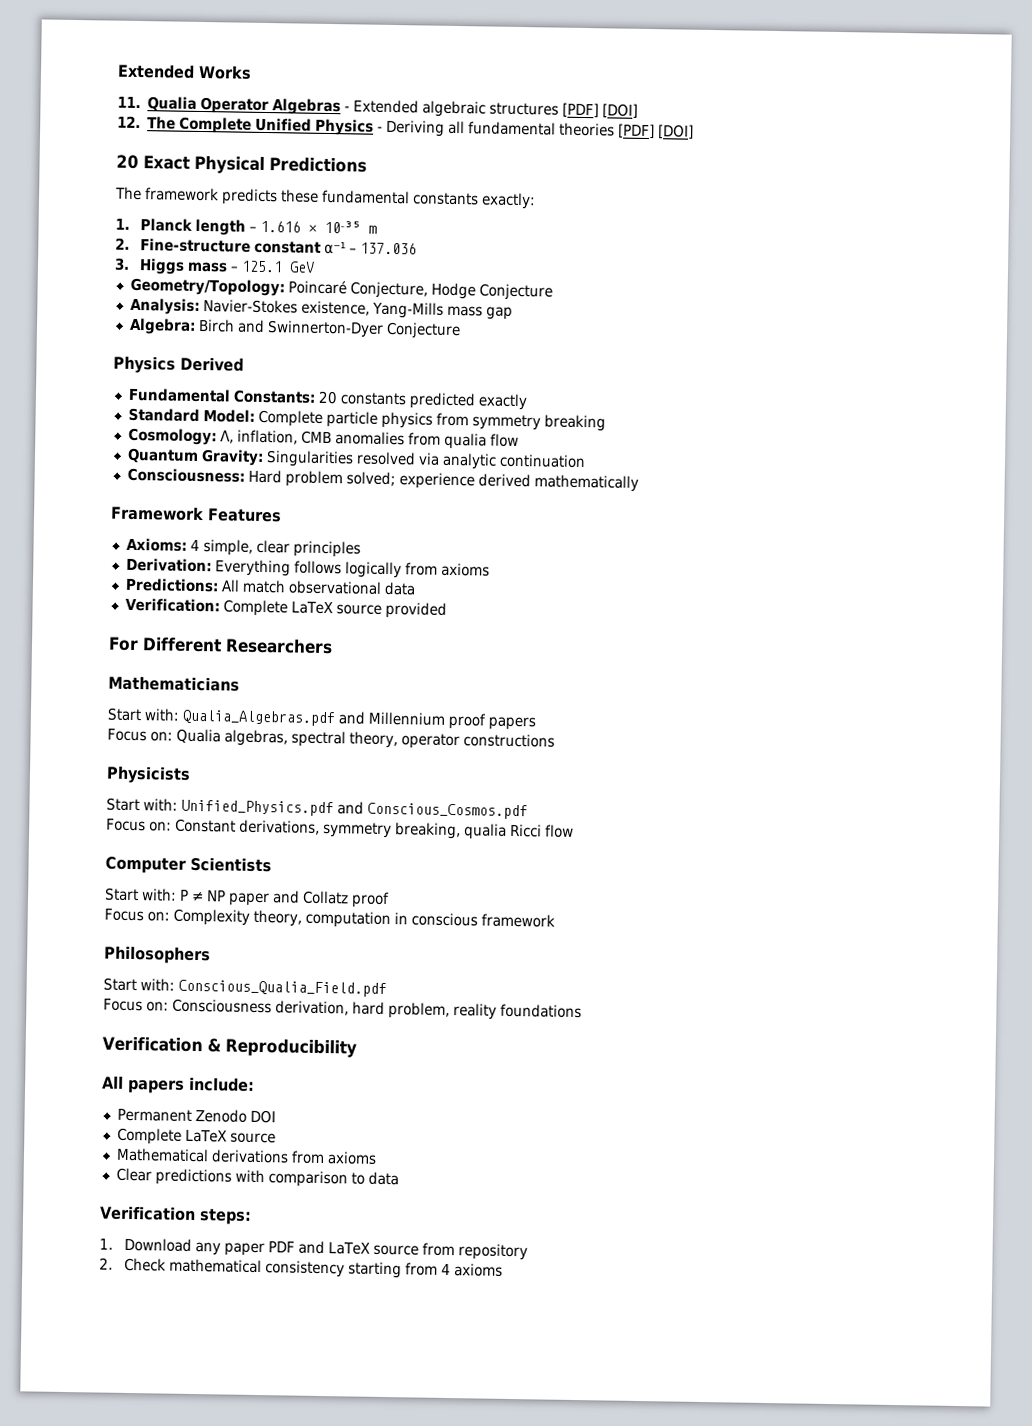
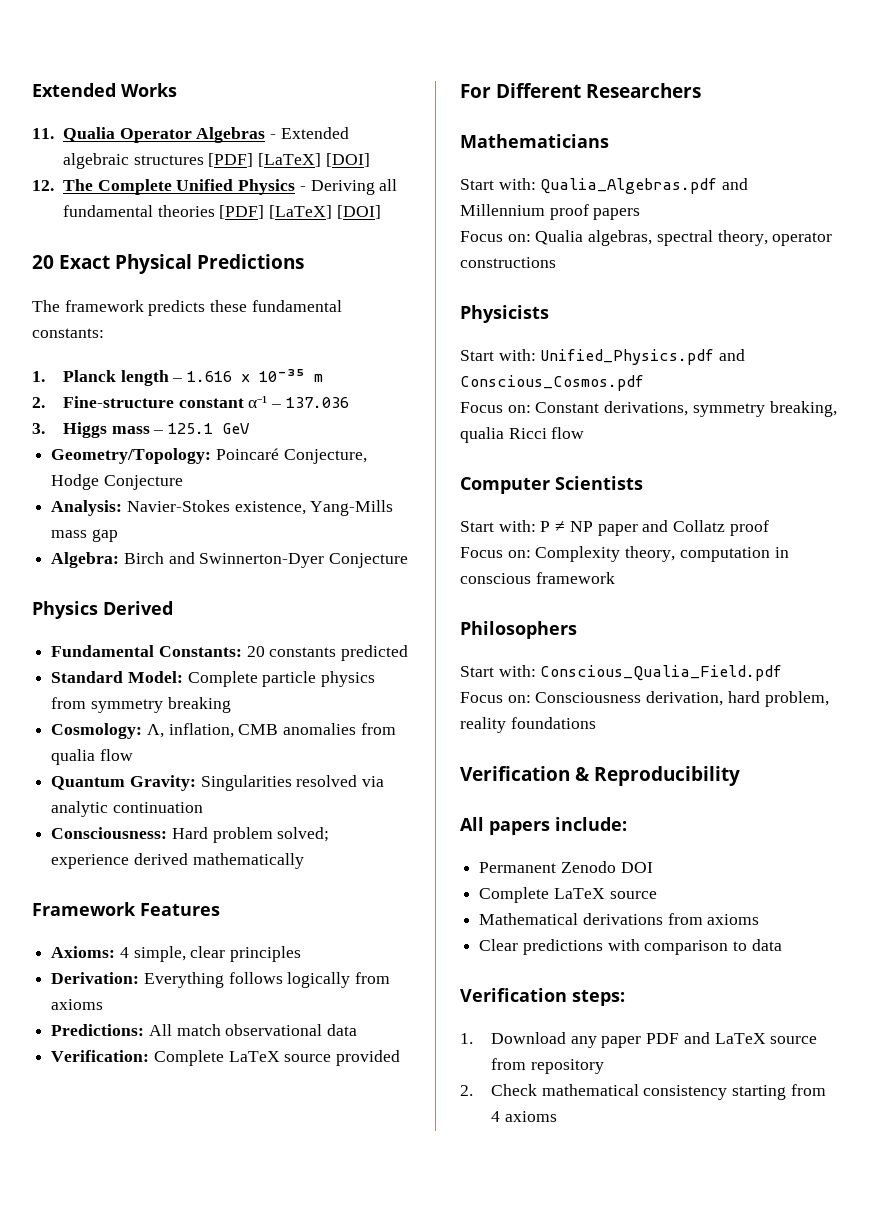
(600, 110) none -> [258,153,322,167] [LaTeX]
(656, 131) none -> [269,205,333,219] [LaTeX]
[412,192,536,210] constants exactly: -> [32,328,104,338] constants:
[477,393,528,411] exactly -> (409, 653) none

